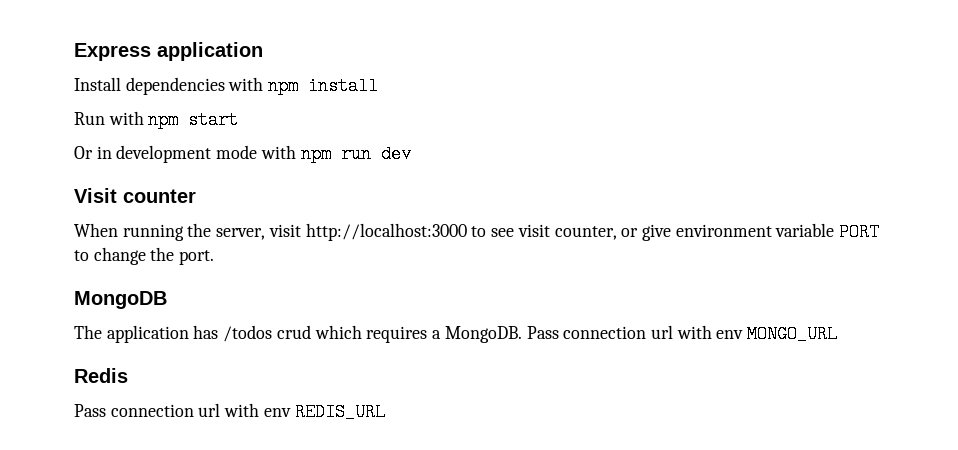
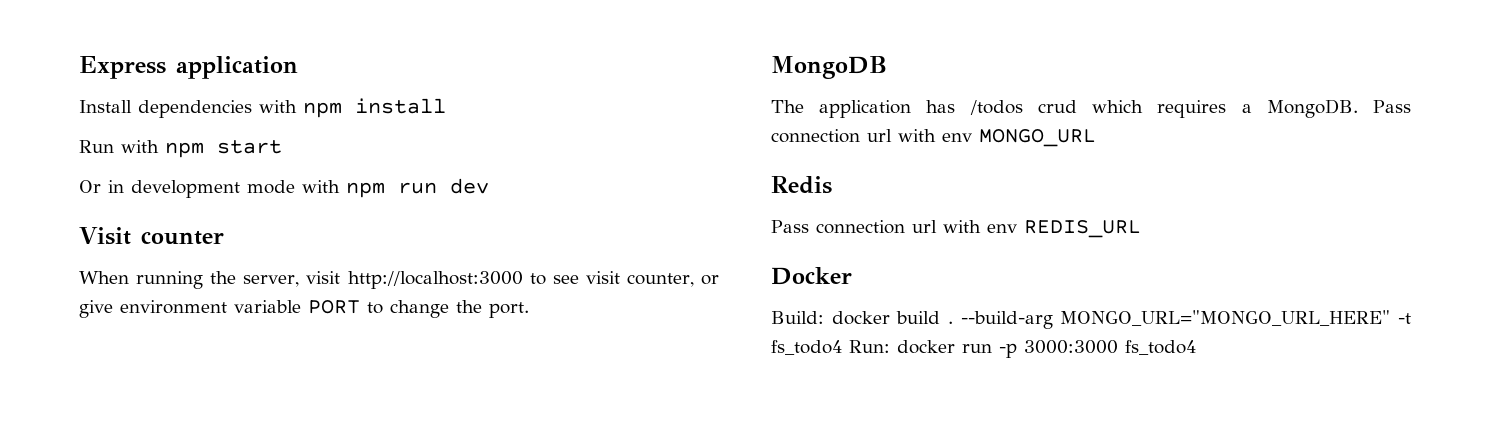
(385, 412) none -> [771,267,852,285] [771,310,1411,329] [771,340,1196,358] // Docker // Build: docker build . --build-arg MONGO_URL="MONGO_URL_HERE" -t fs_todo4 Run: docker run -p 3000:3000 fs_todo4

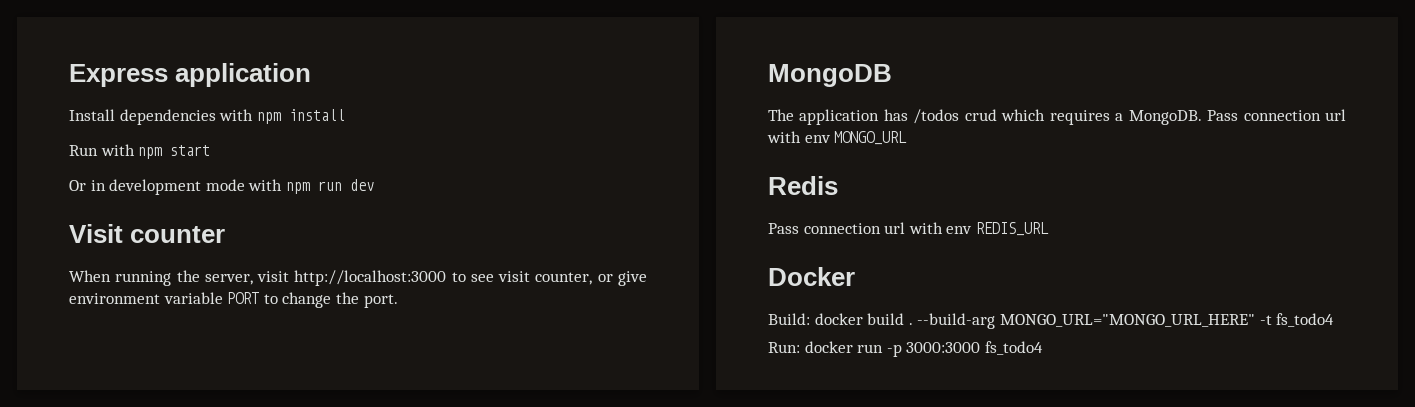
(842, 347) none -> (1335, 320) //

